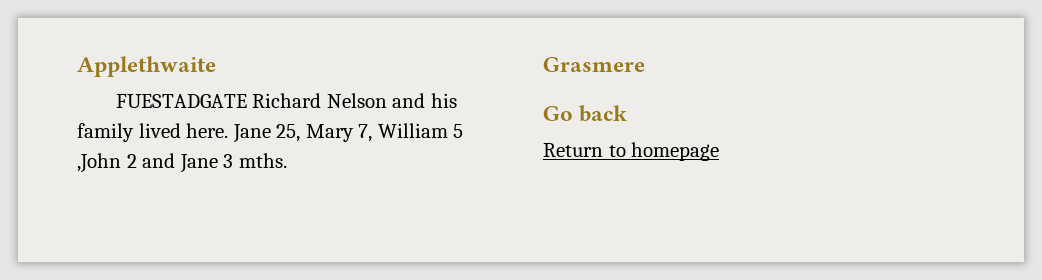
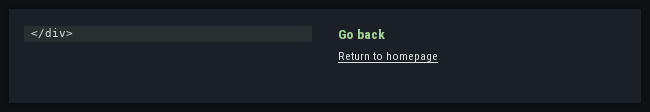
[77,56,216,77] [115,93,457,108] [77,123,464,143] [77,153,287,173] [543,57,645,72] Applethwaite // FUESTADGATE Richard Nelson and his family lived here. Jane 25, Mary 7, William 5 ,John 2 and Jane 3 mths. // Grasmere -> [30,28,73,38] </div>

